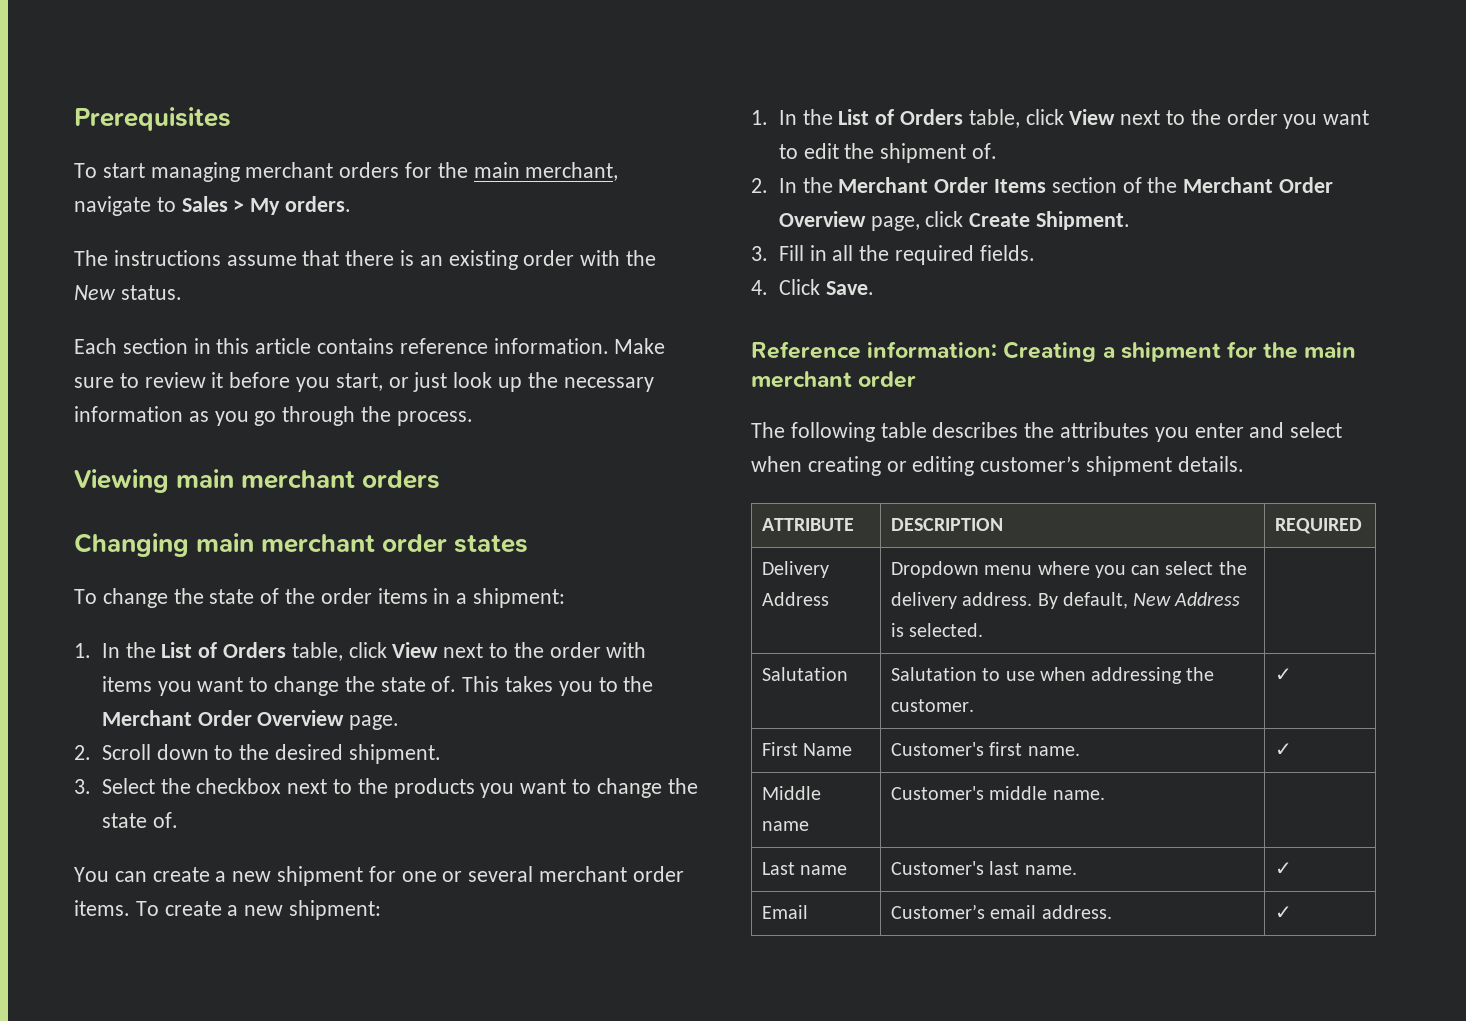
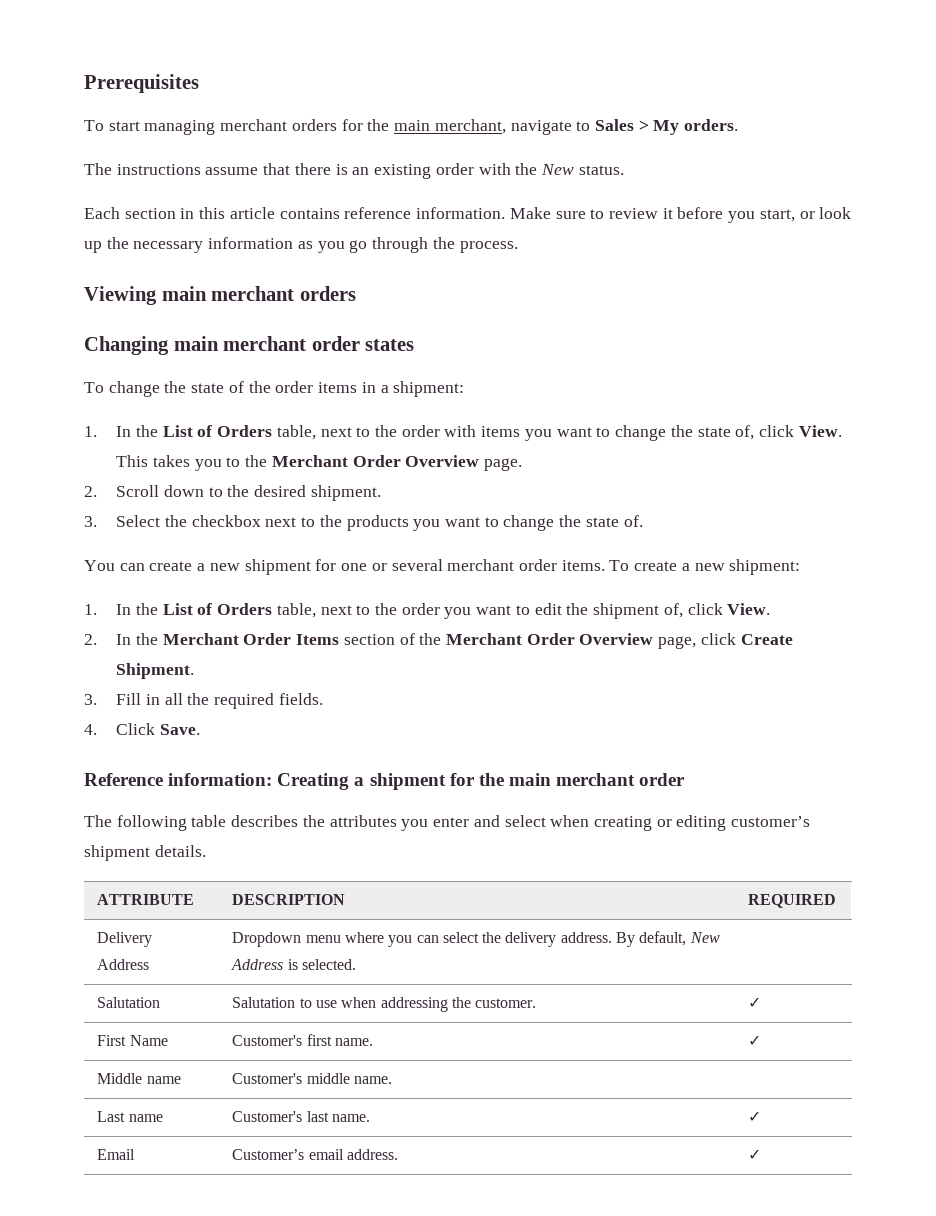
[413,372,448,392] just -> (815, 215) none
[348,642,439,658] click View -> (316, 432) none
[431,676,457,692] of. -> [735,425,842,440] of, click View.
[1025,109,1116,125] click View -> (316, 610) none
[971,143,997,159] of. -> [663,603,771,618] of, click View.

